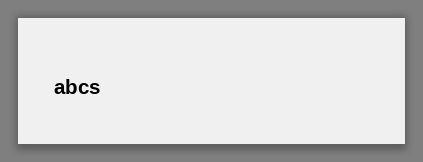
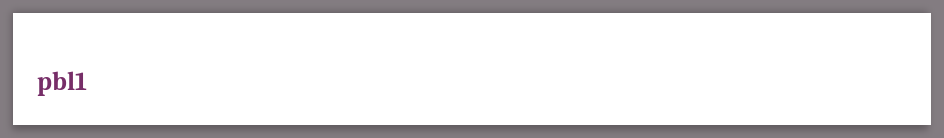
[54,79,100,94] abcs -> [37,71,87,96] pbl1

